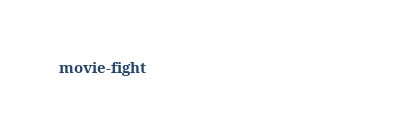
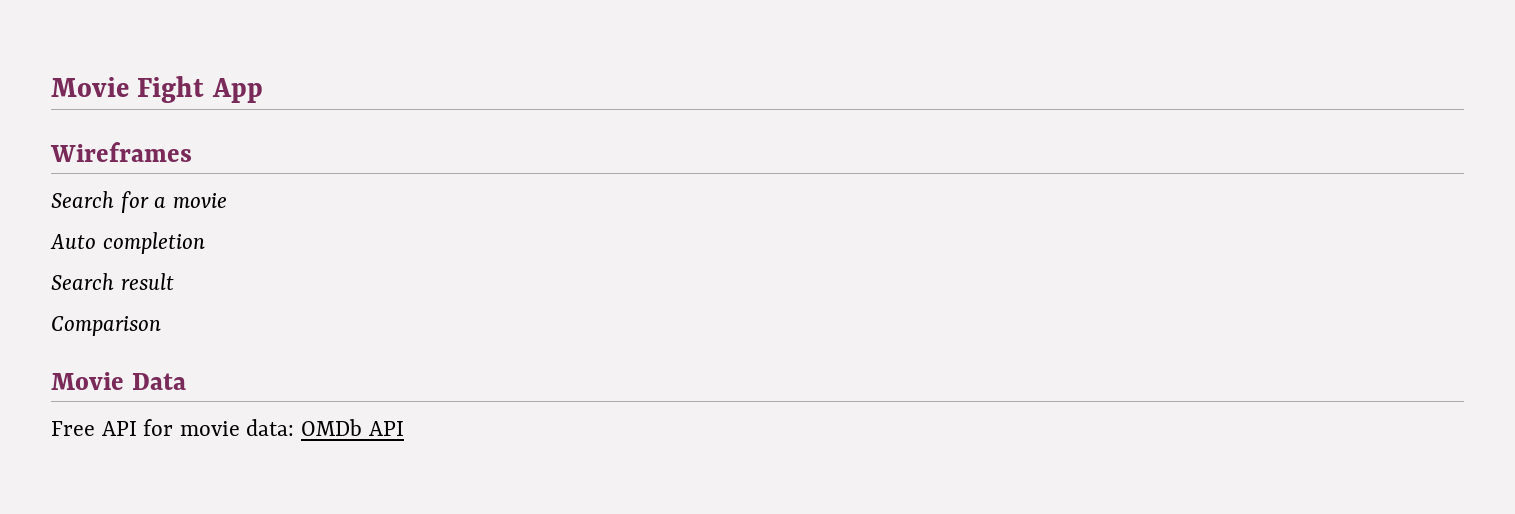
[59,62,146,76] movie-fight -> [51,76,263,103] [50,142,192,162] [51,191,227,213] [50,232,205,254] [51,273,174,290] [51,316,161,336] [51,372,186,390] [51,419,404,436] Movie Fight App // Wireframes // Search for a movie // Auto completion // Search result // Comparison // Movie Data // Free API for movie data: OMDb API

